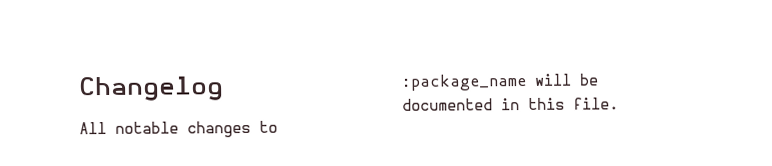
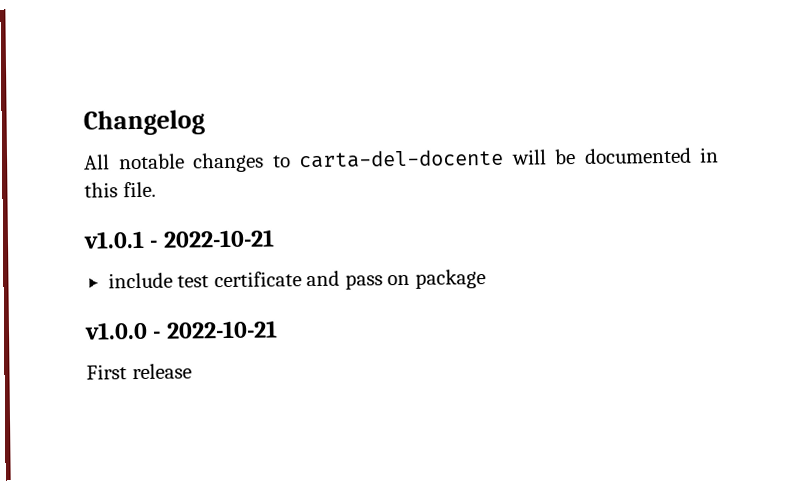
[401,73,527,91] :package_name -> [298,148,504,169] carta-del-docente
(619, 103) none -> [83,229,275,249] [107,269,486,290] [84,320,278,340] [86,363,192,380] // v1.0.1 - 2022-10-21 // include test certificate and pass on package // v1.0.0 - 2022-10-21 // First release

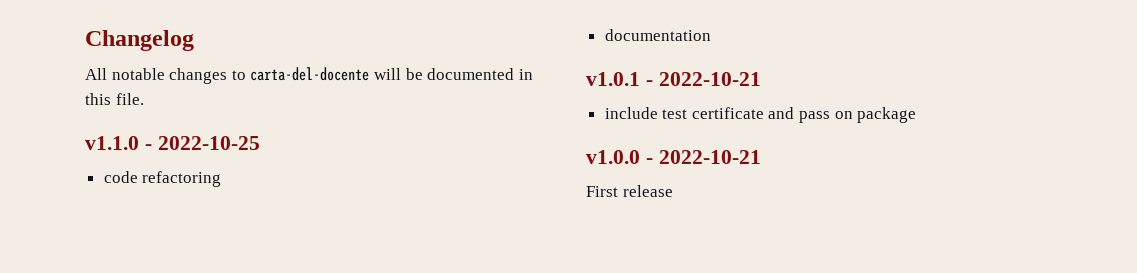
(156, 189) none -> [85,136,260,150] [103,171,222,187] [604,29,711,41] // v1.1.0 - 2022-10-25 // code refactoring // documentation

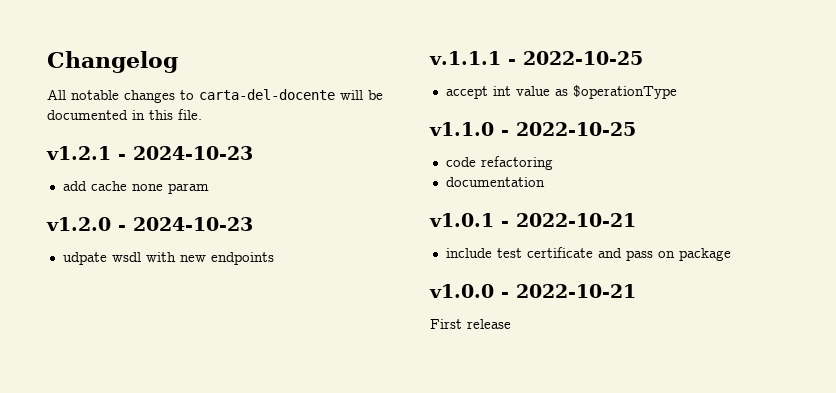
(144, 99) none -> [46,146,253,160] [62,181,209,194] [46,217,253,231] [62,252,274,265] [429,51,643,65] [445,85,677,99] // v1.2.1 - 2024-10-23 // add cache none param // v1.2.0 - 2024-10-23 // udpate wsdl with new endpoints // v.1.1.1 - 2022-10-25 // accept int value as $operationType

